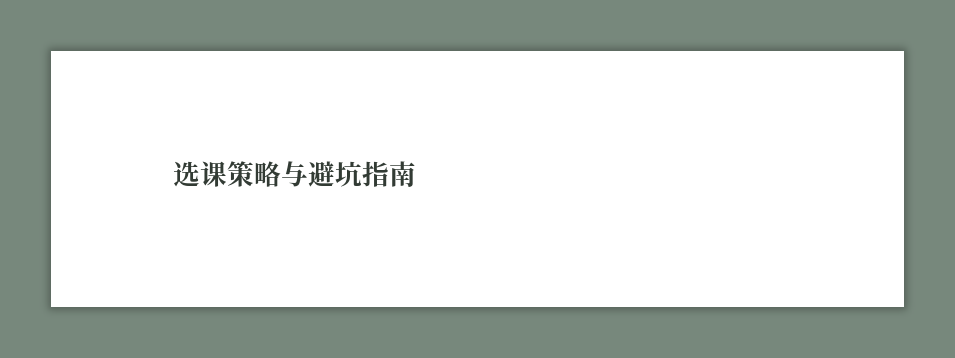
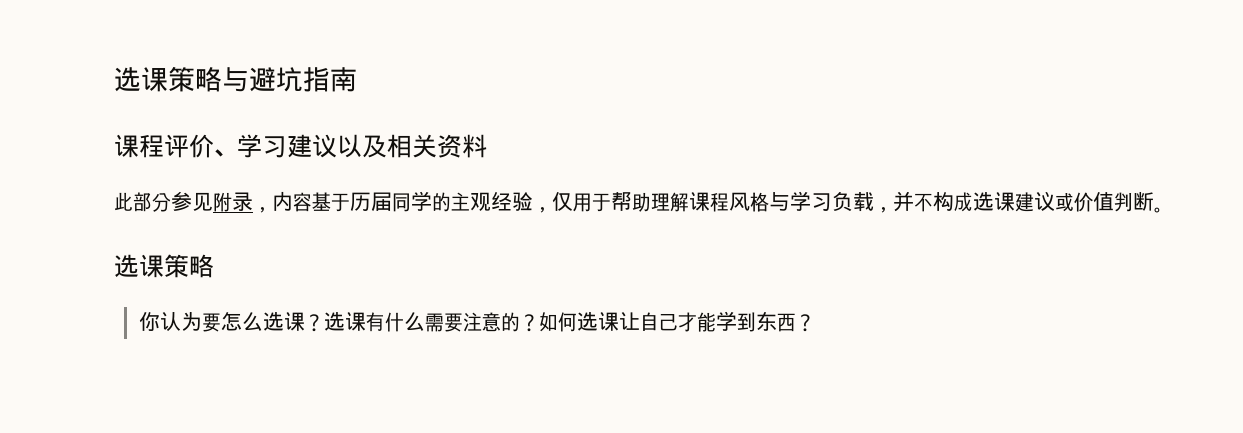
(416, 174) none -> [114,134,487,158] [114,191,1163,213] [114,254,214,278] [138,311,815,332] // 课程评价、学习建议以及相关资料 // 此部分参见附录，内容基于历届同学的主观经验，仅用于帮助理解课程风格与学习负载，并不构成选课建议或价值判断。 // 选课策略 // 你认为要怎么选课？选课有什么需要注意的？如何选课让自己才能学到东西？

